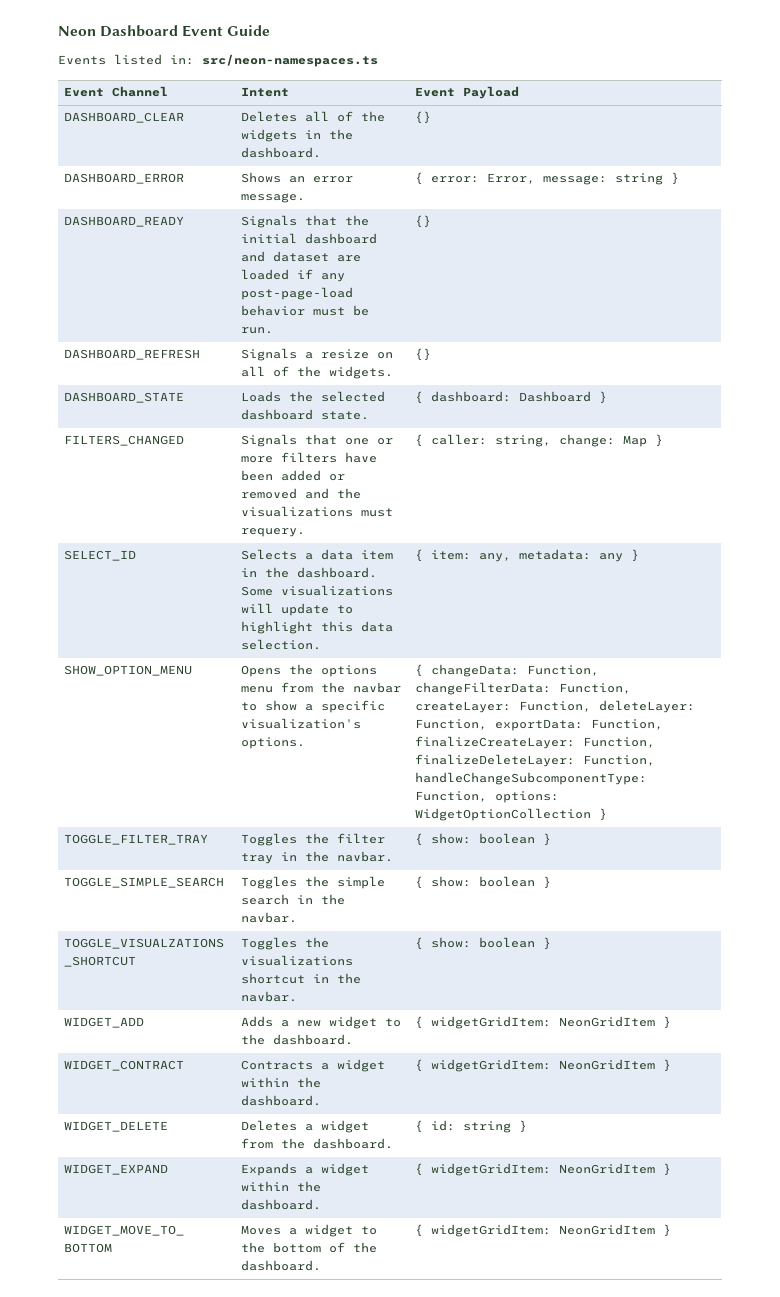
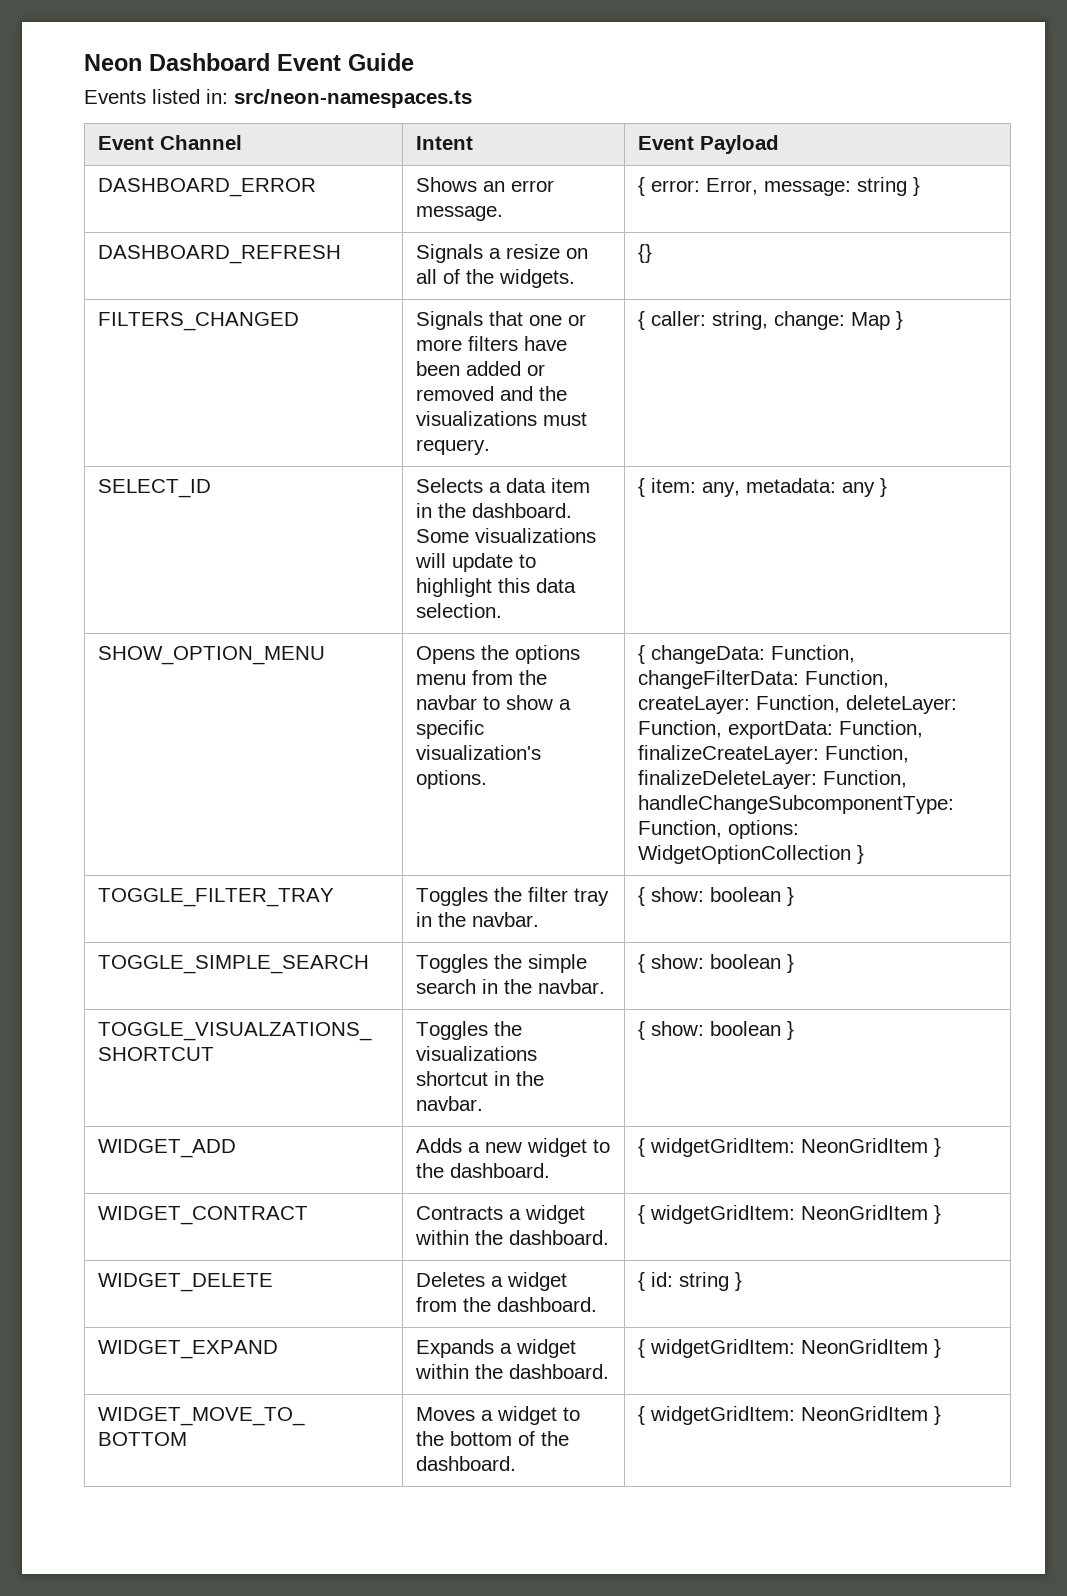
[63,112,184,123] [240,111,385,122] [240,129,353,142] [240,147,321,158] [414,111,431,124] // DASHBOARD_CLEAR | Deletes all of the widgets in the dashboard. | {} -> (779, 144) none
[63,216,184,227] [240,215,369,228] [240,233,377,244] [240,251,361,262] [240,269,345,282] [240,287,353,300] [240,305,369,316] [240,327,273,334] [414,215,431,228] // DASHBOARD_READY | Signals that the initial dashboard and dataset are loaded if any post-page-load behavior must be run. | {} -> (920, 186) none
[63,392,184,403] [240,391,385,402] [240,409,369,420] [414,391,607,404] // DASHBOARD_STATE | Loads the selected dashboard state. | { dashboard: Dashboard } -> (652, 253) none

